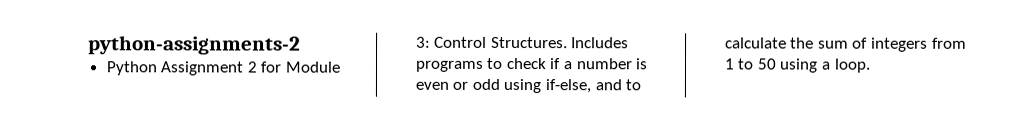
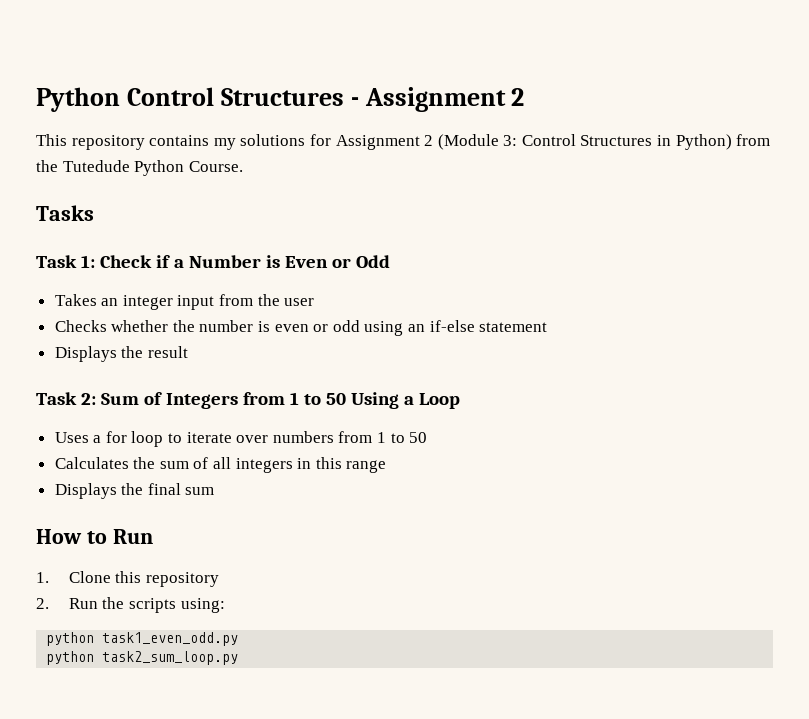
[88,35,301,55] [105,61,342,76] [415,36,630,49] [414,57,574,72] python-assignments-2 // Python Assignment 2 for Module 3: Control Structures. Includes programs to check if a -> [36,87,525,112] [36,134,771,150] [36,160,243,176] [36,205,94,221] [36,255,391,268] [54,294,315,310] [54,320,195,332] Python Control Structures - Assignment 2 // This repository contains my solutions for Assignment 2 (Module 3: Control Structures in Python) from the Tutedude Python Course. // Tasks // Task 1: Check if a Number is Even or Odd // Takes an integer input from the user // Checks whether the
[545,79,642,94] [724,37,967,52] [723,58,871,73] if-else, and to calculate the sum of integers from 1 to 50 using a loop. -> [408,320,548,332] [54,346,188,362] [36,392,461,409] [54,431,428,447] [54,457,387,473] [54,483,215,499] [36,529,153,544] [36,571,219,587] [36,597,225,613] [46,632,239,646] [46,651,239,665] an if-else statement // Displays the result // Task 2: Sum of Integers from 1 to 50 Using a Loop // Uses a for loop to iterate over numbers from 1 to 50 // Calculates the sum of all integers in this range // Displays the final sum // How to Run // 1. Clone this repository // 2. Run the scripts using: // python task1_even_odd.py // python task2_sum_loop.py

